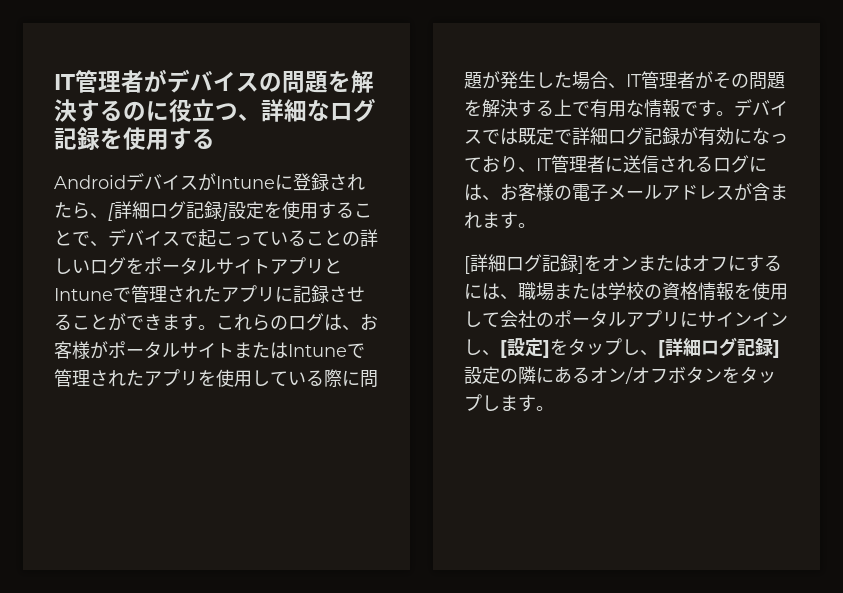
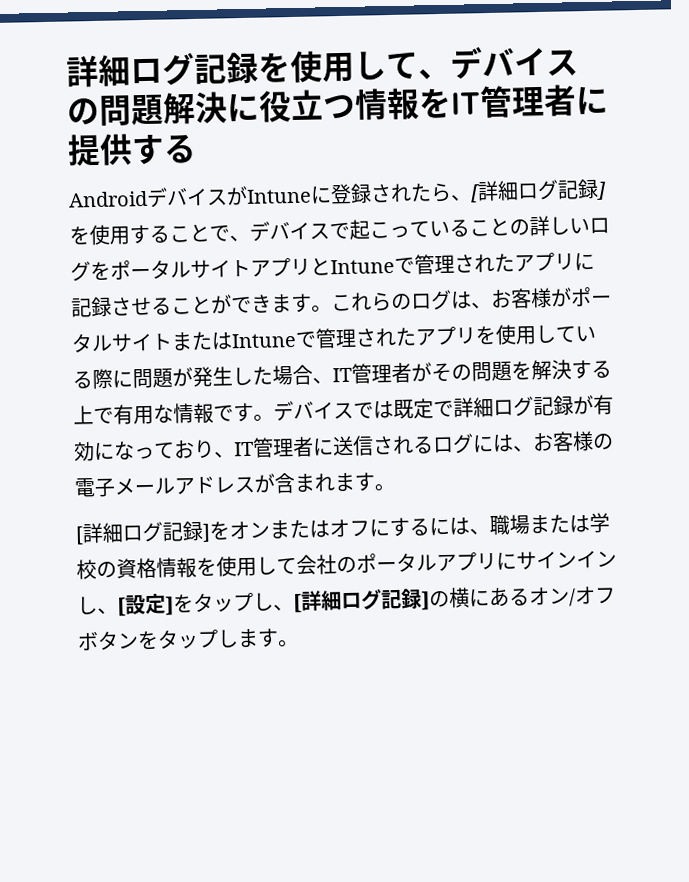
[54,69,374,94] [54,98,376,122] [54,127,169,150] IT管理者がデバイスの問題を解決するのに役立つ、詳細なログ記録を使用 -> [66,46,579,88] [67,84,609,126] [67,133,133,167] 詳細ログ記録を使用して、デバイスの問題解決に役立つ情報をIT管理者に提供
[228,201,264,219] 設定 -> (607, 191) none
[464,366,536,384] 設定の隣 -> [429,587,470,608] の横

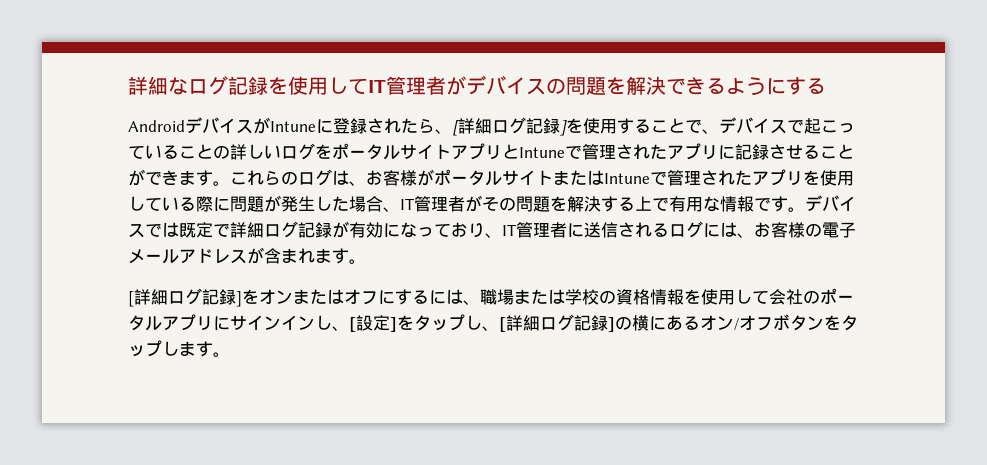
[66,54,131,88] 詳細 -> [128,76,188,95] 詳細な
[418,68,451,80] 、 -> [368,76,466,95] IT管理者が
[162,84,609,125] [67,133,133,167] 解決に役立つ情報をIT管理者に提供 -> [606,76,786,96] を解決できるように

